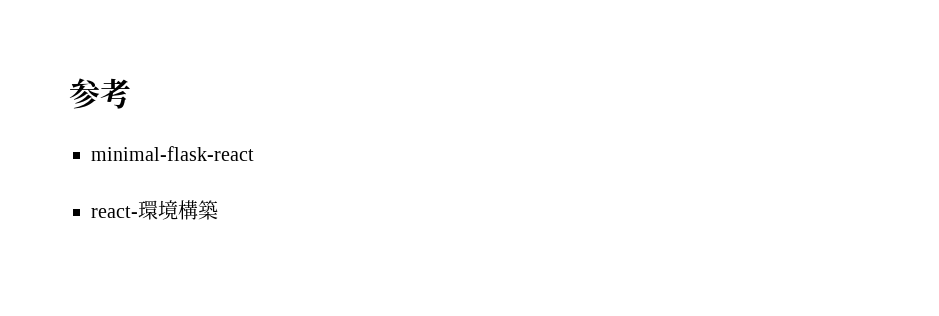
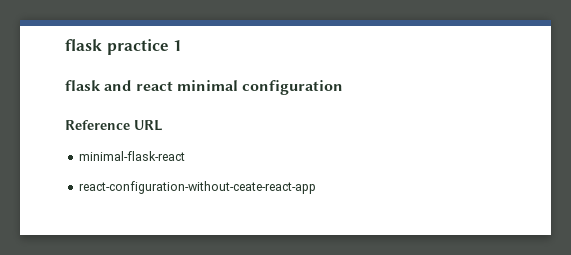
[69,78,131,109] [91,146,254,161] [91,200,218,220] 参考 // minimal-flask-react // react-環境構築 -> [65,39,183,55] [65,80,344,95] [65,120,163,131] [78,151,185,161] [78,181,316,194] flask practice 1 // flask and react minimal configuration // Reference URL // minimal-flask-react // react-configuration-without-ceate-react-app

